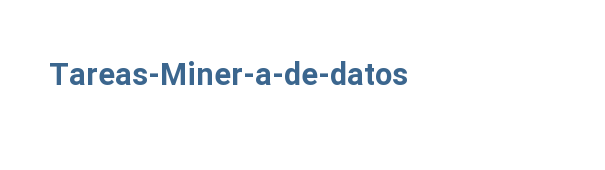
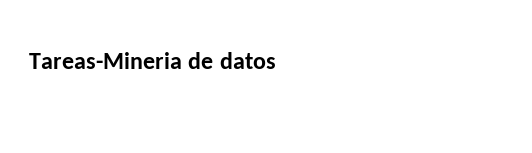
[49,61,408,85] Tareas-Miner-a-de-datos -> [29,52,276,69] Tareas-Mineria de datos

